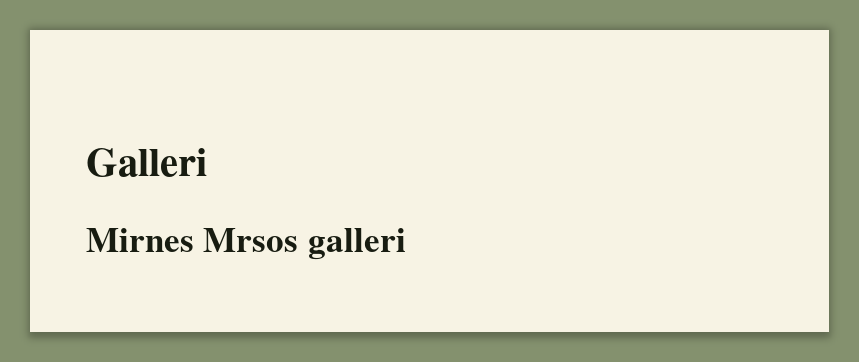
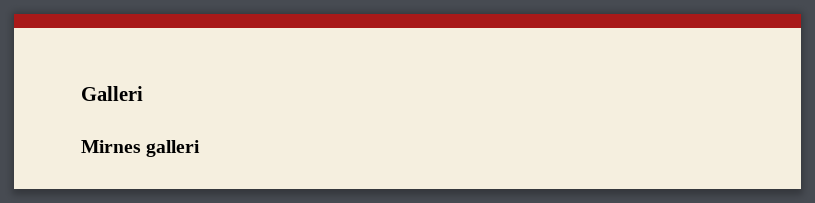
[203,228,299,252] Mrsos -> (141, 146) none

